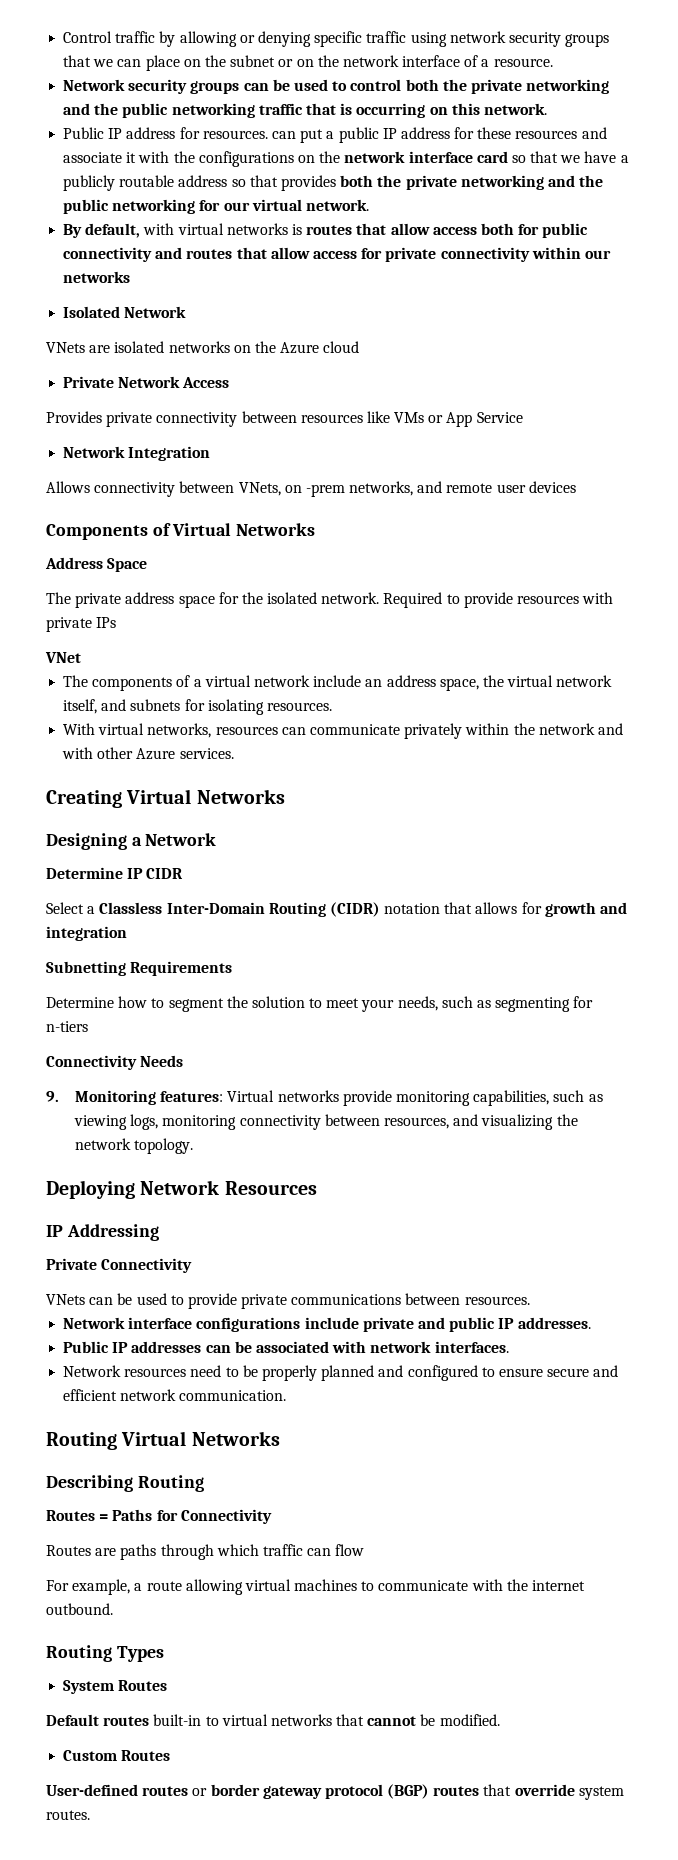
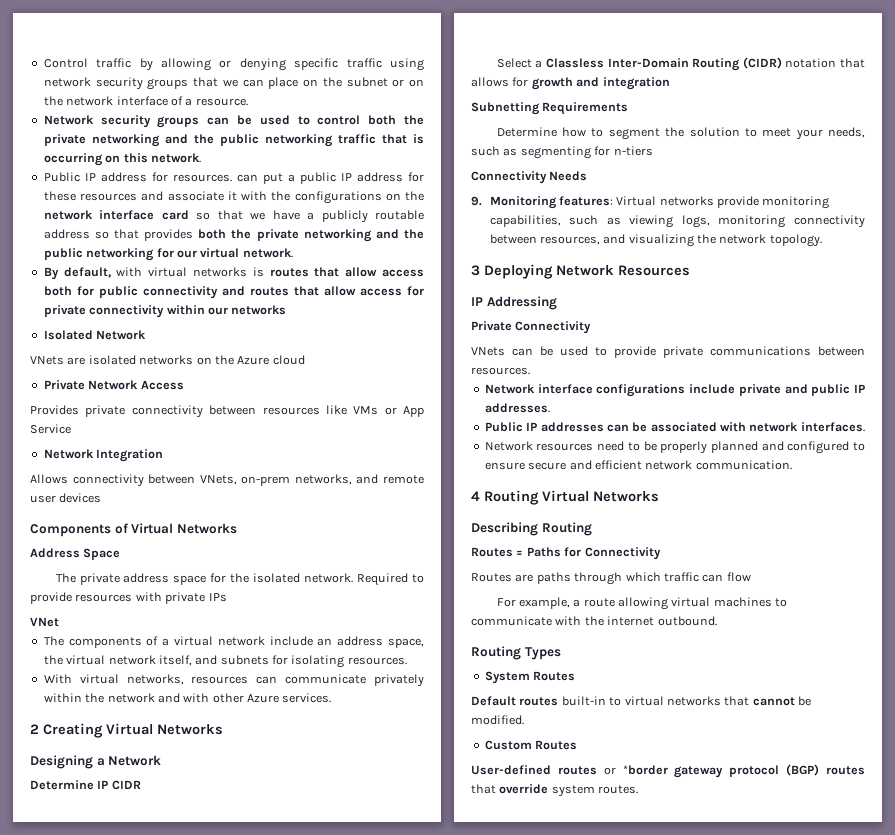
[284,484,345,497] on -prem -> [241,476,291,486] on-prem
(234, 753) none -> [30,724,39,734] 2
(194, 1146) none -> [471,265,480,276] 3
(287, 1395) none -> [471,491,480,501] 4
[210,1784,260,1796] border -> [622,765,668,775] *border

